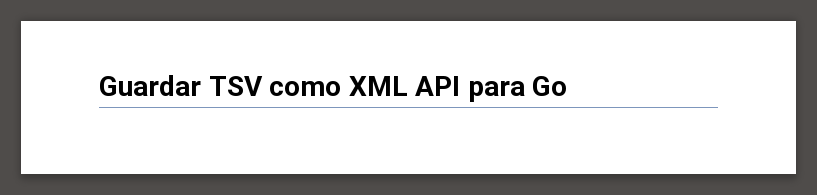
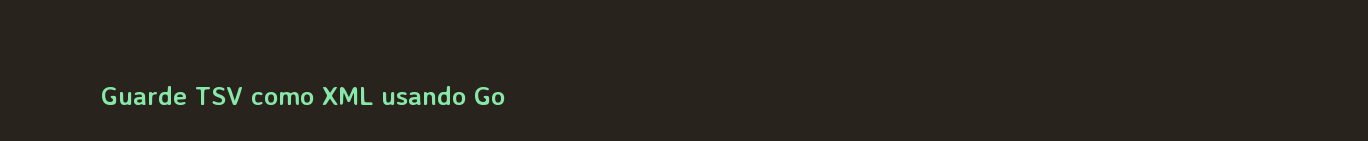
[99,75,201,96] Guardar -> [101,86,187,105] Guarde
[415,76,525,102] API para -> [381,86,466,105] usando

